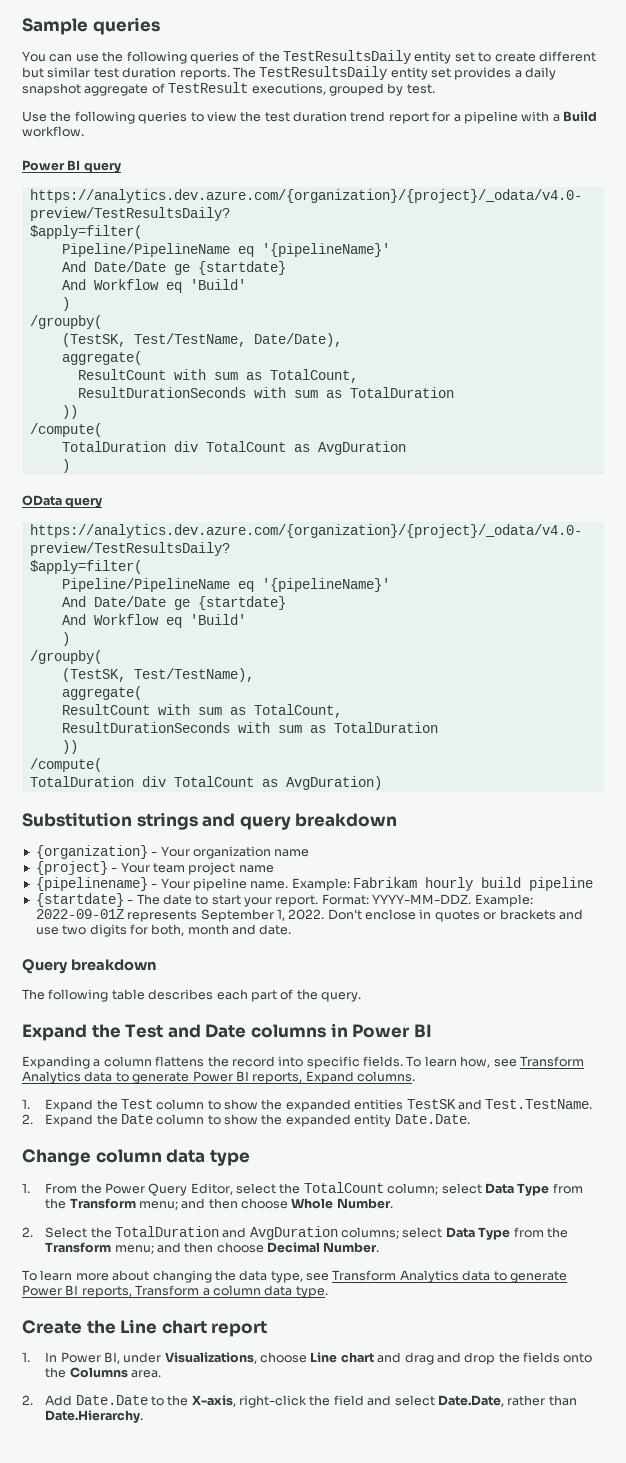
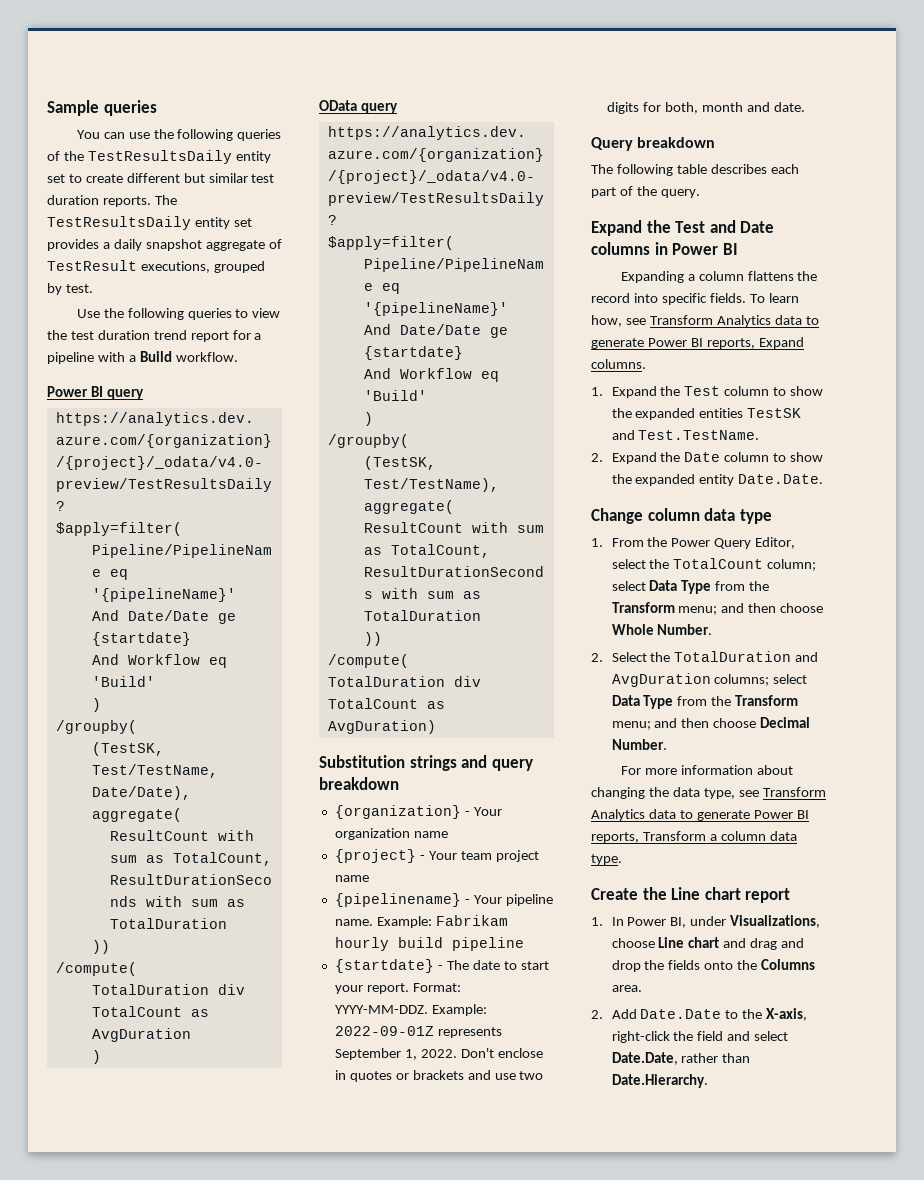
[22,1270,109,1281] To learn more -> [620,765,753,775] For more information

